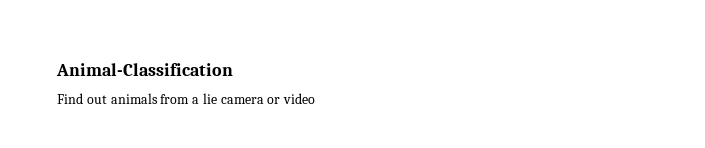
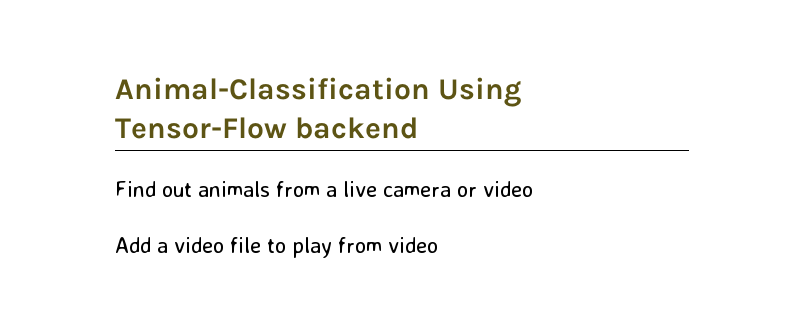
(233, 69) none -> [438,77,522,107] [115,117,419,139] Using Tensor-Flow backend
[202,93,217,104] lie -> [343,181,377,197] live
(316, 98) none -> [115,237,438,258] // Add a video file to play from video

